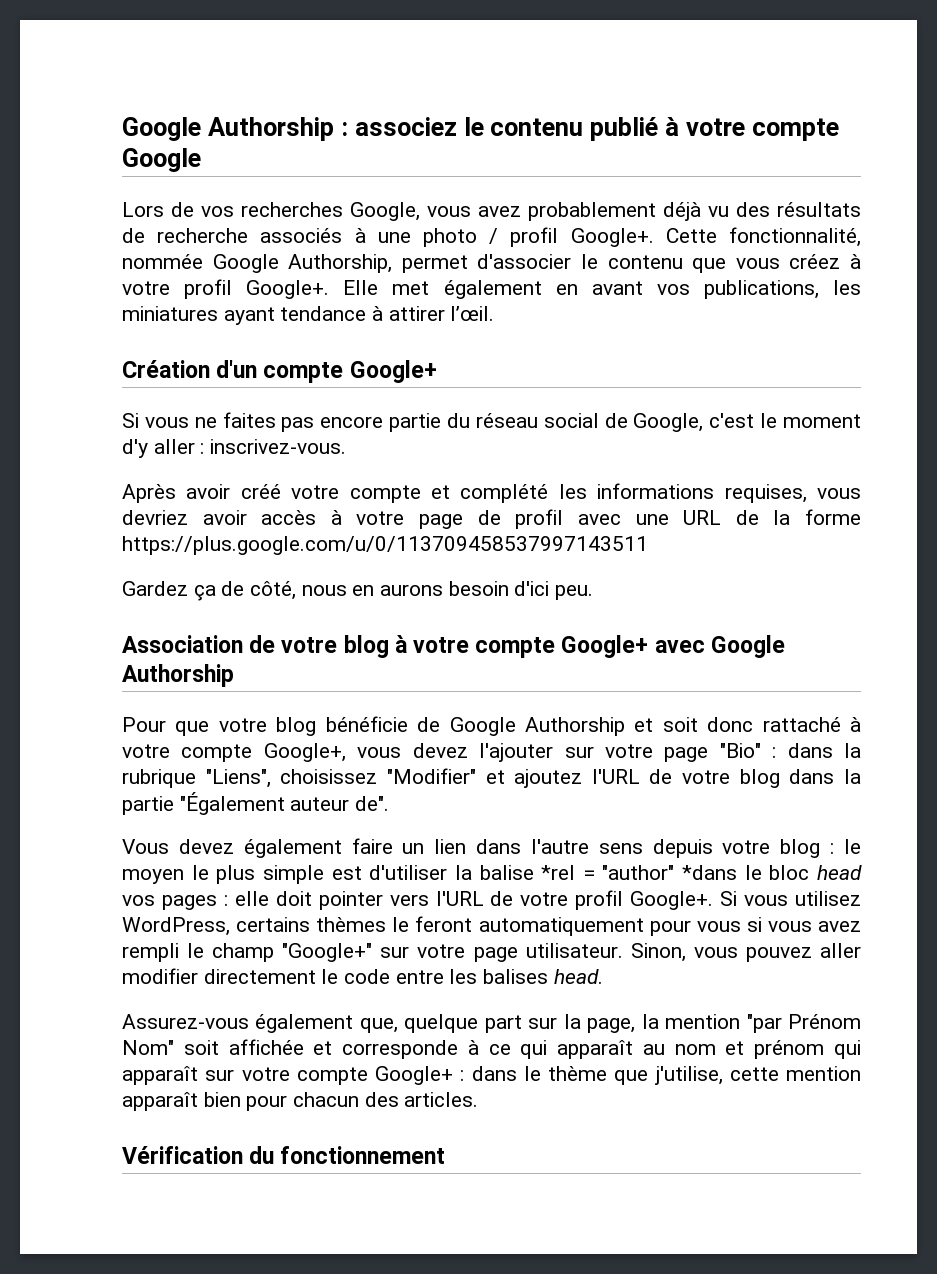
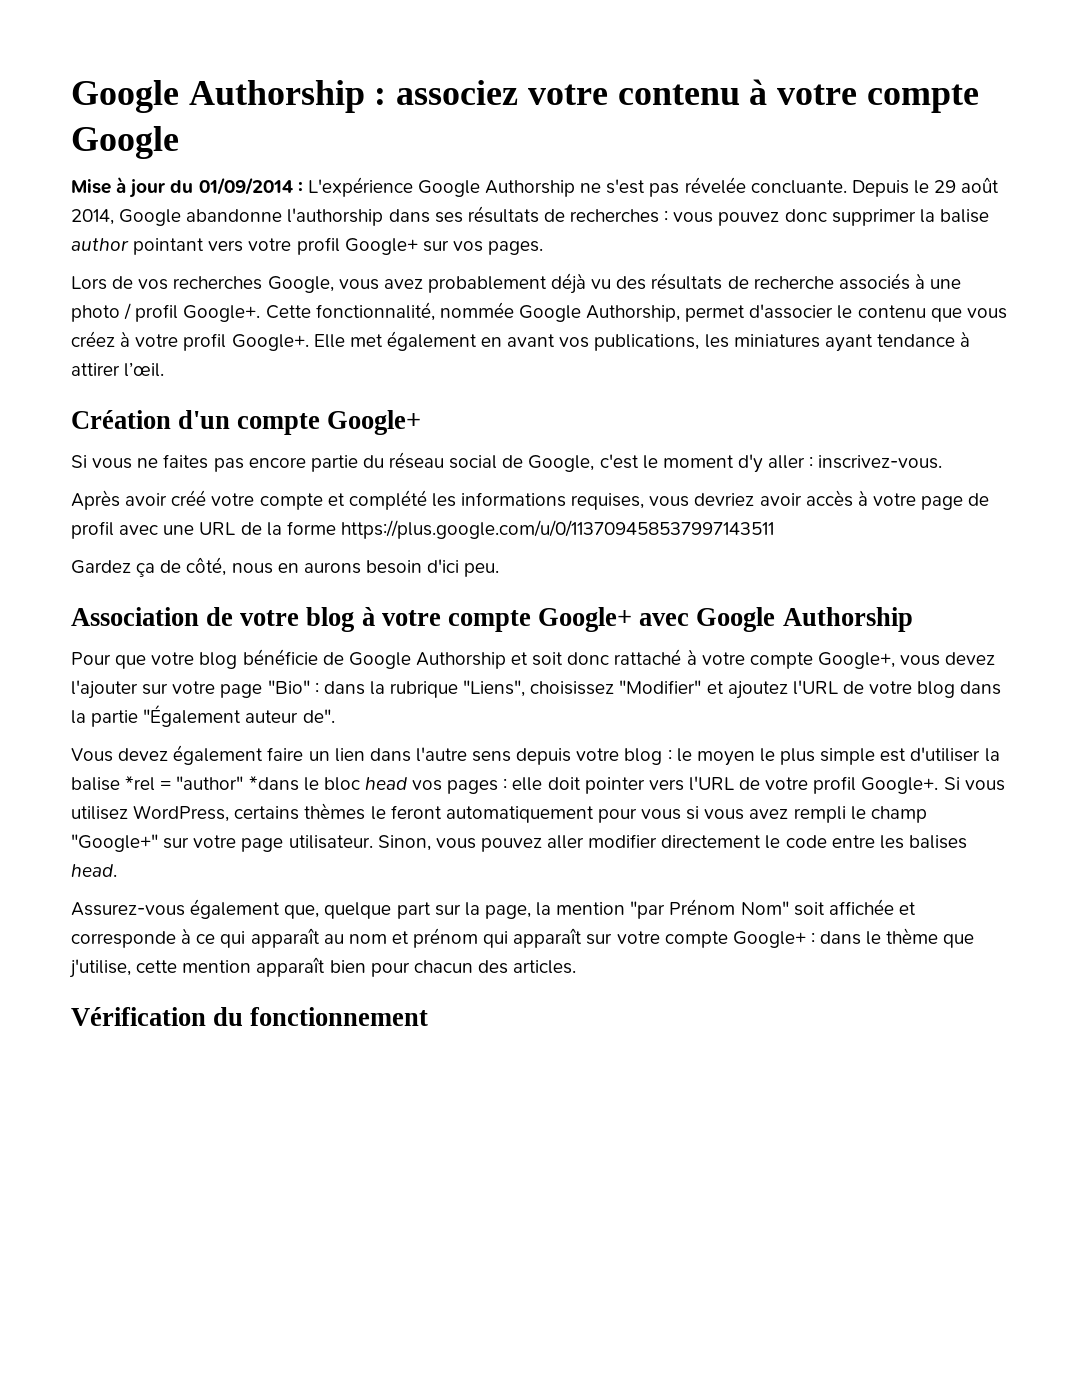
[463,117,659,141] le contenu publié -> [527,84,740,105] votre contenu
(201, 160) none -> [71,176,1000,198] [71,206,989,226] [71,237,544,255] // Mise à jour du 01/09/2014 : L'expérience Google Authorship ne s'est pas révelée concluante. Depuis le 29 août 2014, Google abandonne l'authorship dans ses résultats de recherches : vous pouvez donc supprimer la balise author pointant vers votre profil Google+ sur vos pages.

